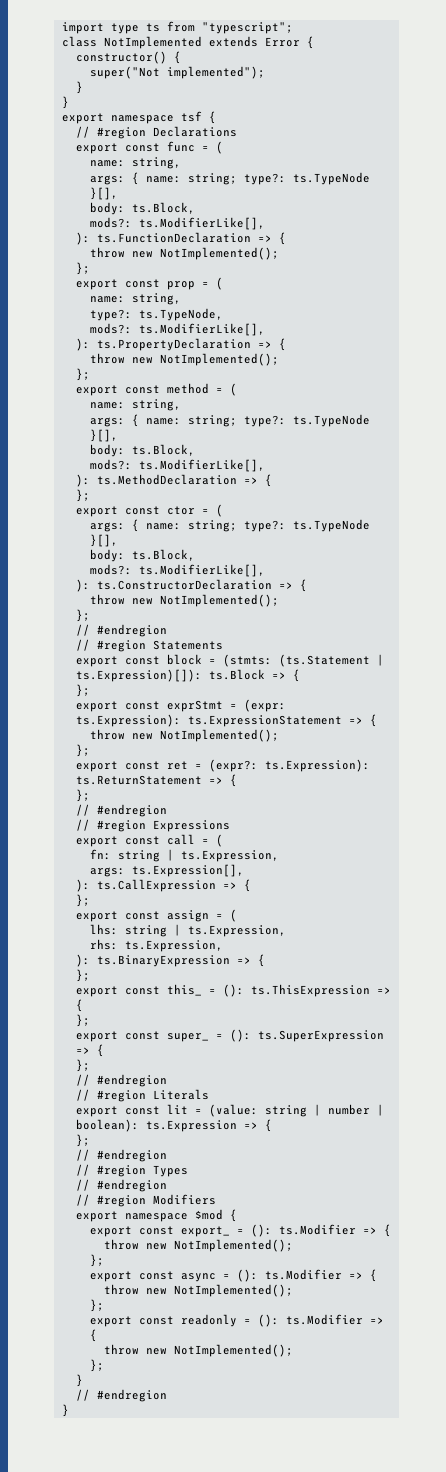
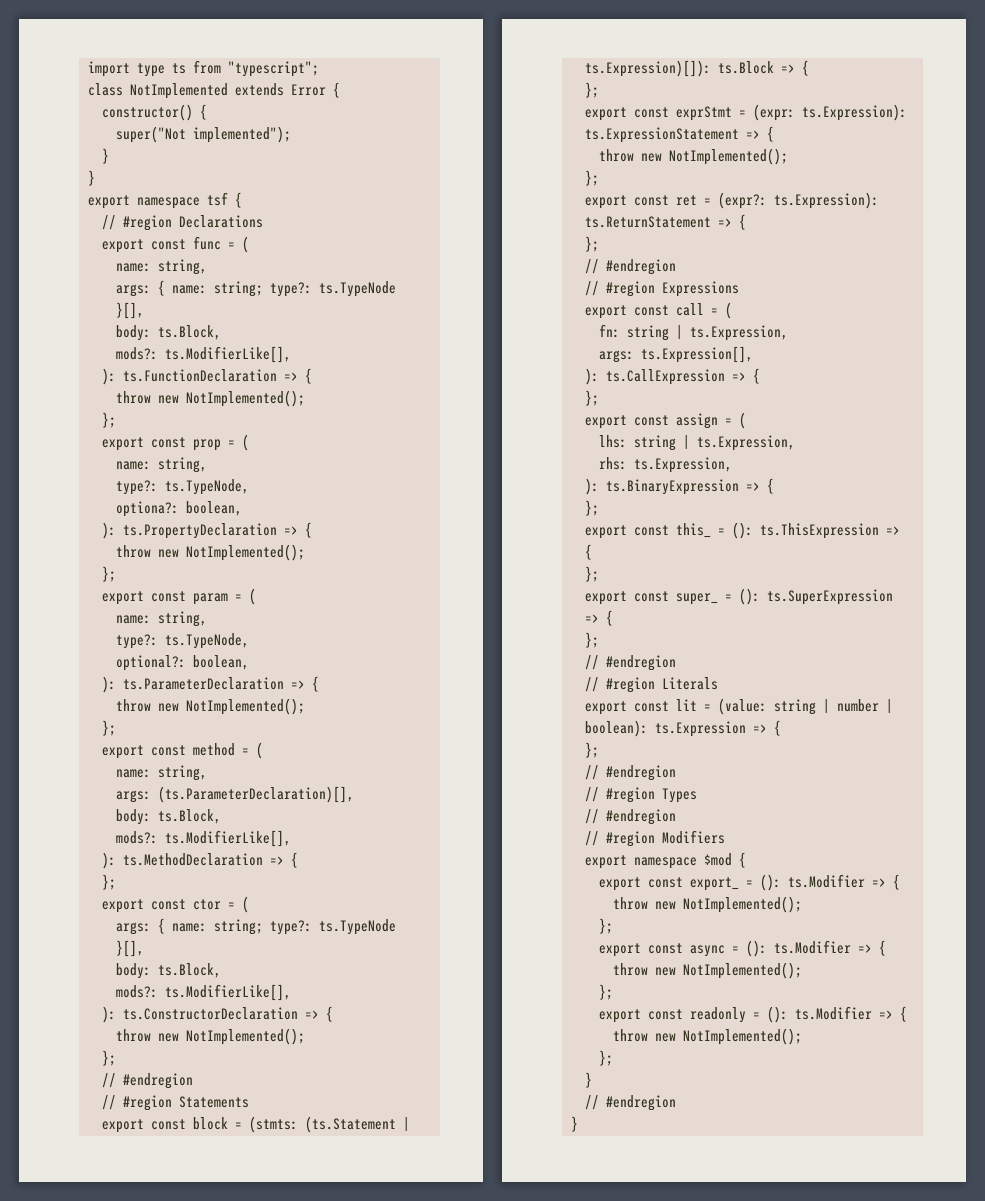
[89,323,265,336] mods?: ts.ModifierLike[], -> [116,501,243,517] optiona?: boolean,
(90, 374) none -> [102,588,257,605] [116,611,208,627] [116,633,250,649] [116,655,250,671] [102,676,320,693] [116,698,306,715] [102,720,117,736] // export const param = ( // name: string, // type?: ts.TypeNode, // optional?: boolean, // ): ts.ParameterDeclaration => { // throw new NotImplemented(); // };
[131,414,370,427] [89,429,118,442] { name: string; type?: ts.TypeNode }[], -> [158,786,355,803] (ts.ParameterDeclaration)[],

